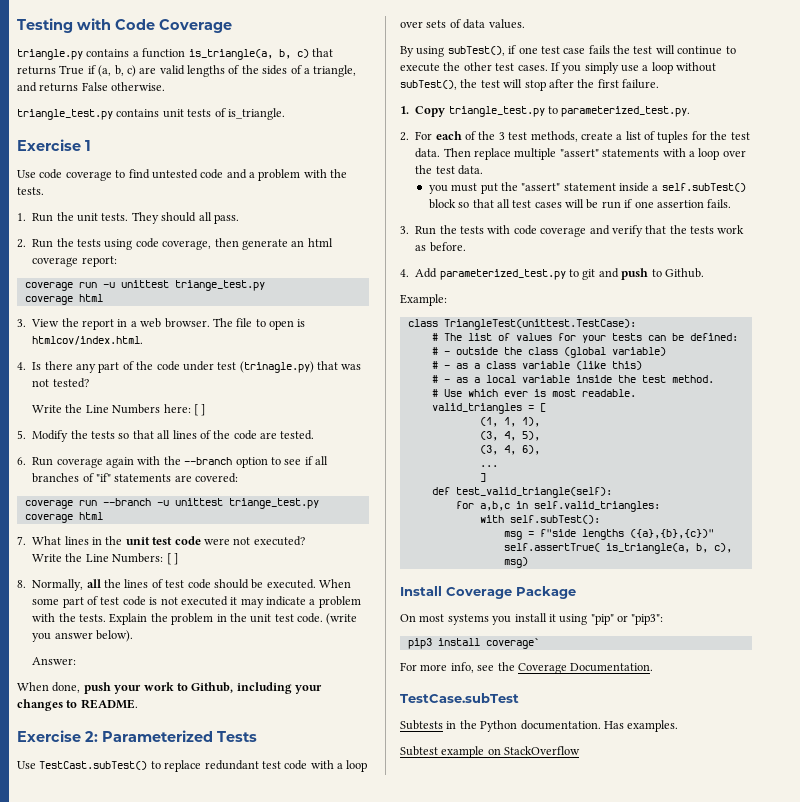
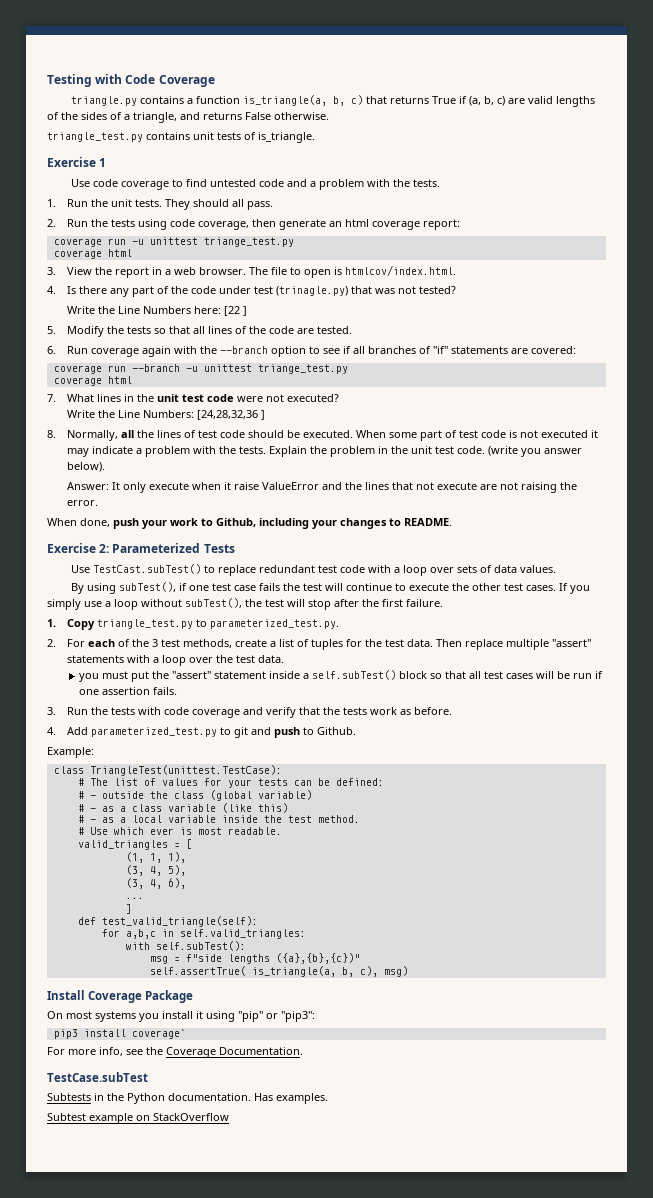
[193,404,199,416] [ -> [223,306,240,316] [22
[166,553,172,565] [ -> [196,410,258,420] [24,28,32,36
(76, 661) none -> [111,482,577,493] [66,500,98,506] It only execute when it raise ValueError and the lines that not execute are not raising the error.

